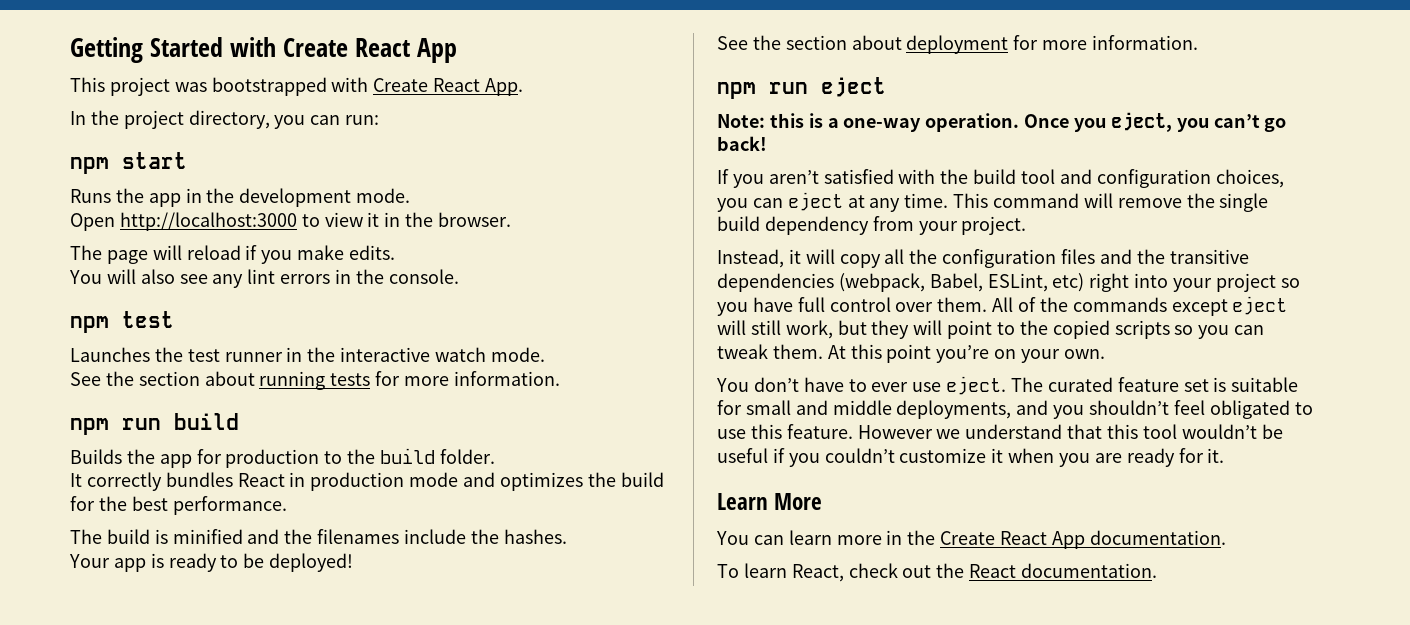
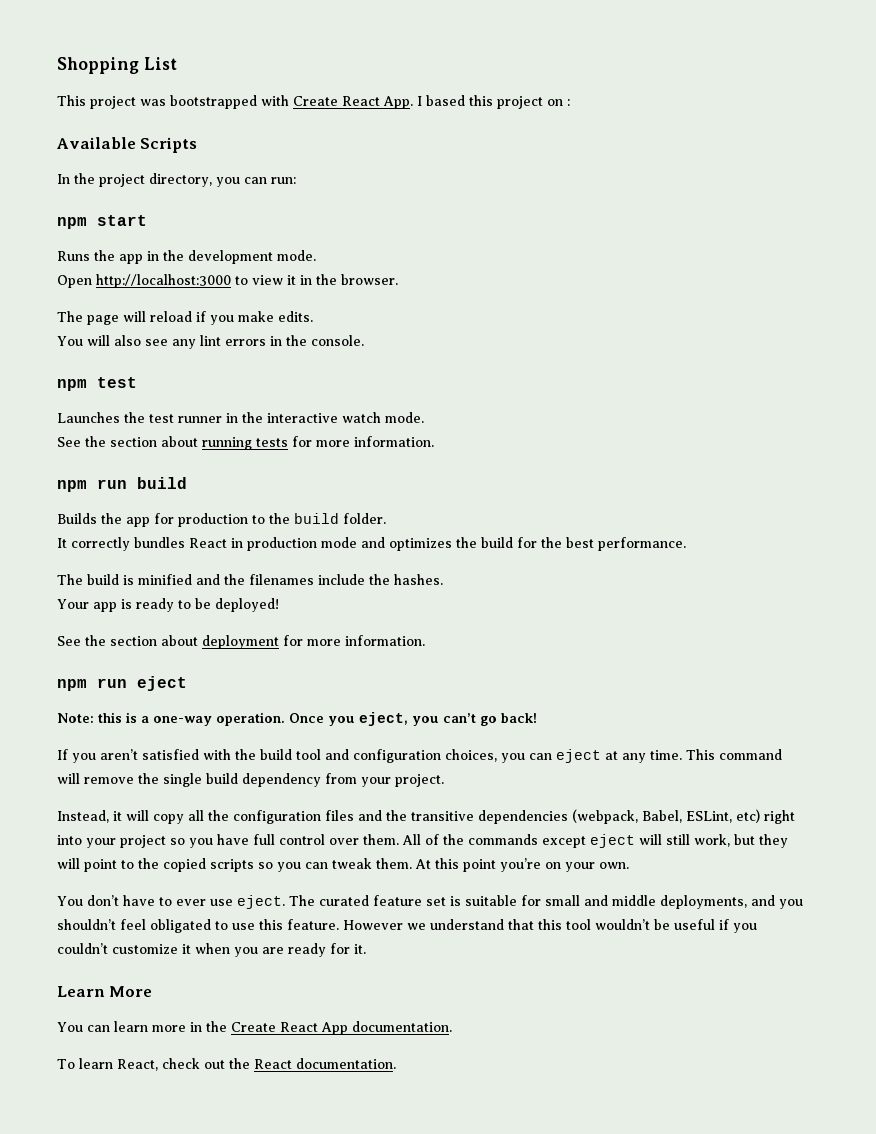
[70,37,458,63] Getting Started with Create React App -> [57,57,177,74] Shopping List
(524, 87) none -> [417,95,570,109] [57,137,198,153] I based this project on : // Available Scripts

